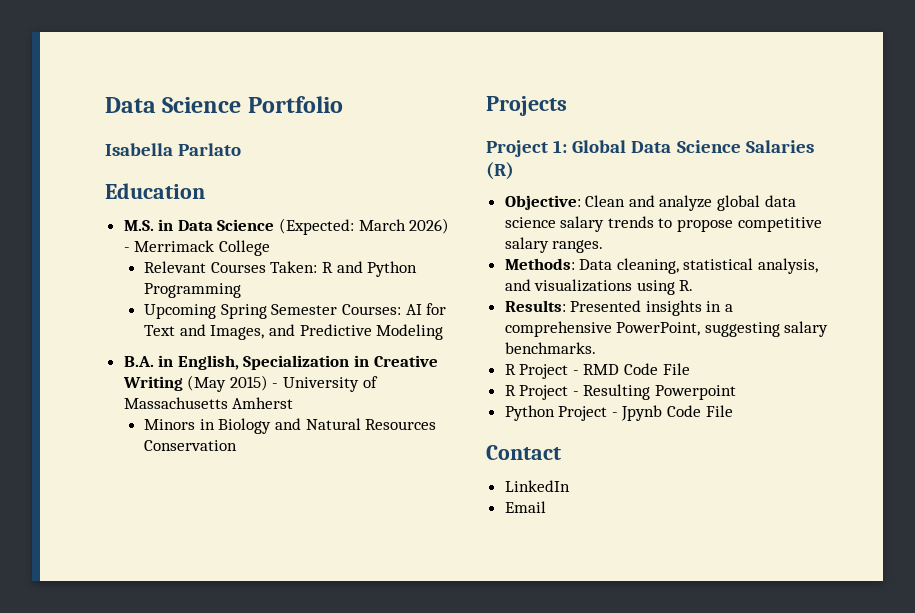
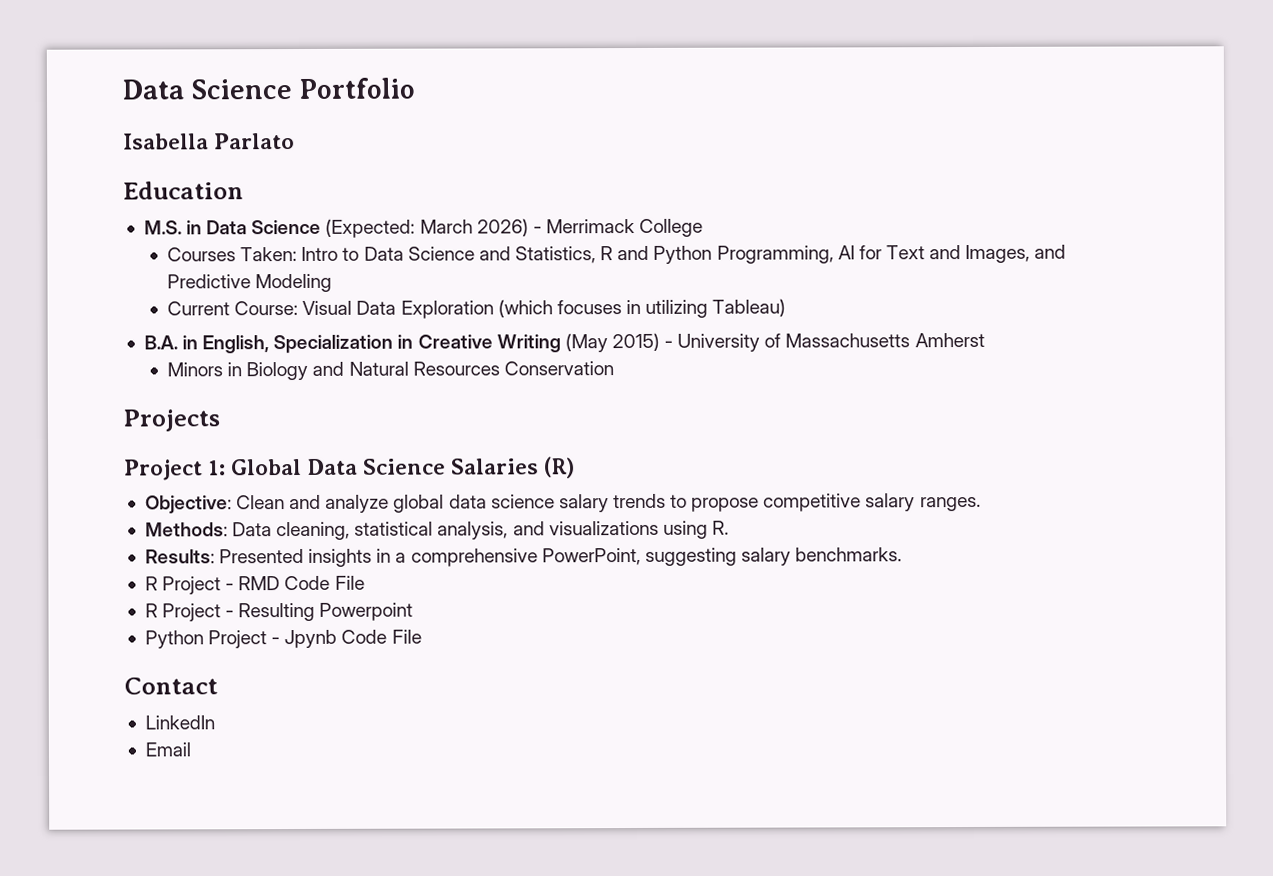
[144,261,207,273] Relevant -> (704, 227) none
[322,261,418,277] [144,283,242,298] [144,304,402,319] R and Python Programming // Upcoming Spring Semester Courses: -> [301,245,834,264] Intro to Data Science and Statistics, R and Python Programming,
(444, 332) none -> [167,298,787,319] // Current Course: Visual Data Exploration (which focuses in utilizing Tableau)

